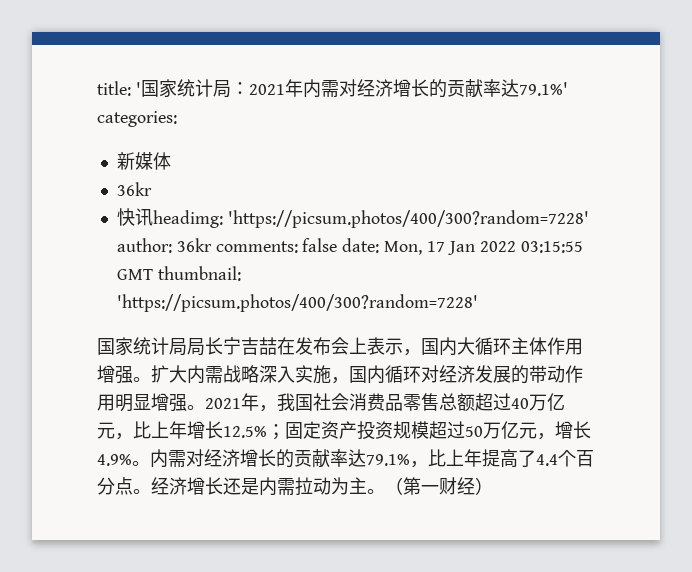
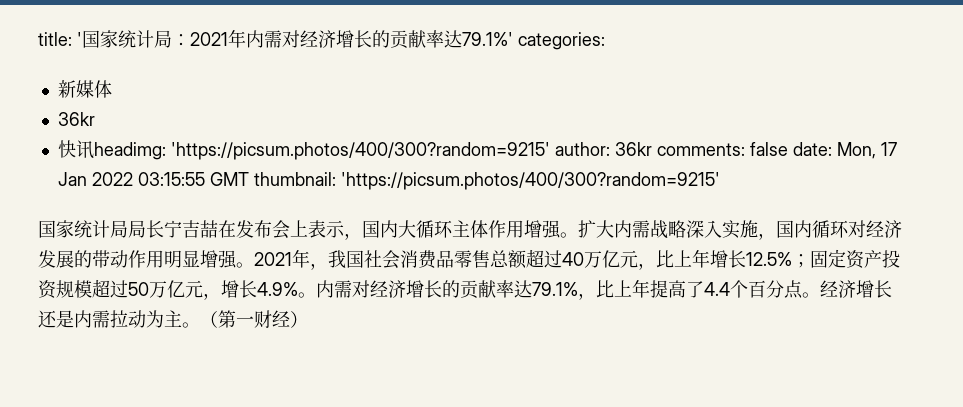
[227,210,589,228] 'https://picsum.photos/400/300?random=7228' -> [170,142,550,160] 'https://picsum.photos/400/300?random=9215'
[116,294,478,312] 'https://picsum.photos/400/300?random=7228' -> [340,172,720,190] 'https://picsum.photos/400/300?random=9215'

